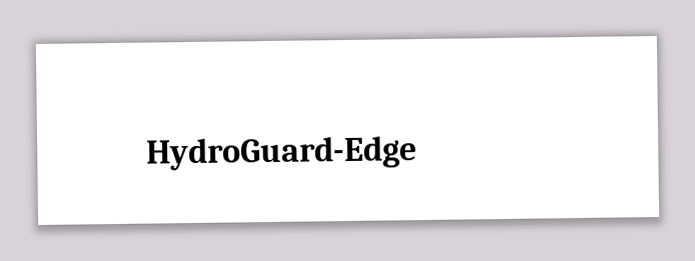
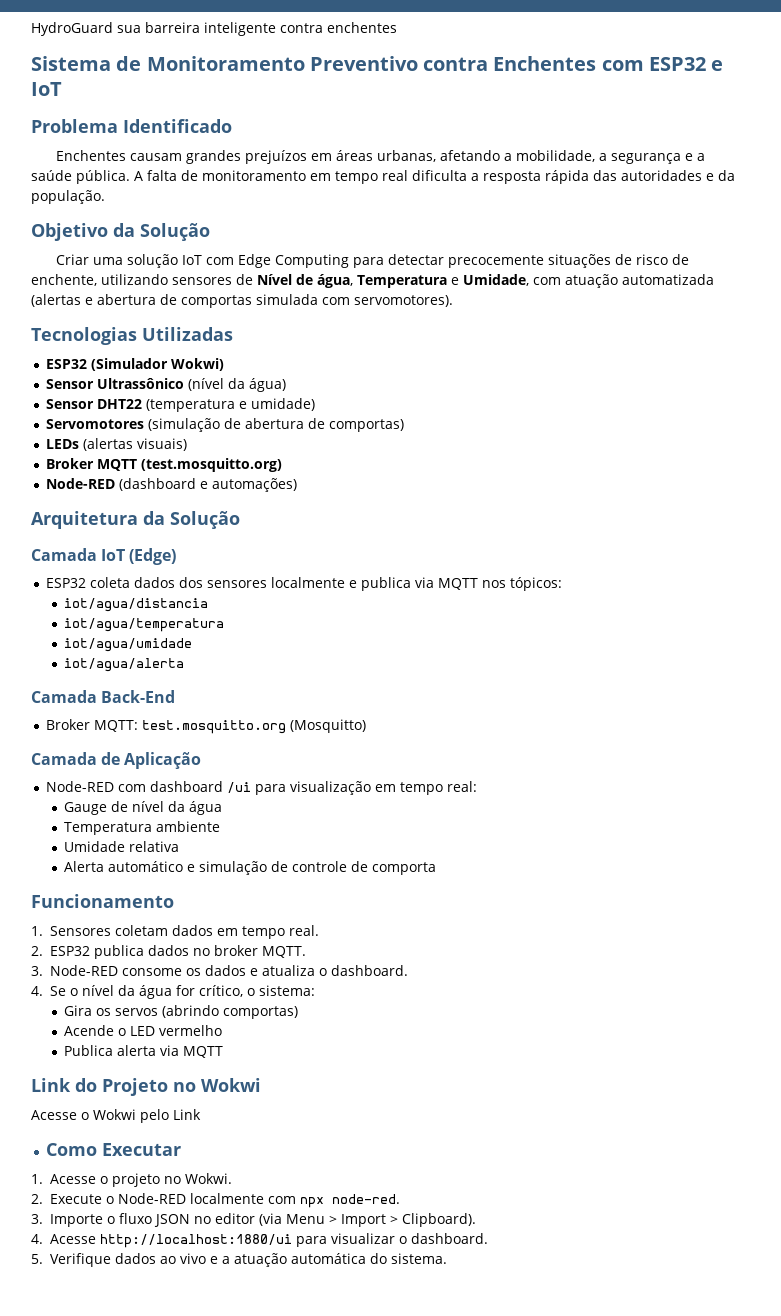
[146,135,417,171] HydroGuard-Edge -> [31,22,397,36] [31,56,724,71] [31,82,62,96] [31,119,232,133] [56,150,706,164] [31,170,735,184] [31,190,105,204] [31,223,210,241] [56,254,690,268] [31,274,714,288] [31,294,453,308] [31,327,233,345] [46,358,225,371] [46,378,287,392] [46,398,316,412] [46,418,405,432] [46,438,188,451] [46,458,283,472] [46,478,298,492] [31,511,240,529] [31,548,177,565] [46,577,563,591] [64,598,209,612] [64,618,225,632] [64,638,193,652] [64,658,185,672] [31,690,176,703] [46,719,367,734] [31,752,202,769] [46,781,478,795] [64,801,223,815] [64,821,221,835] [64,841,180,852] [64,861,437,875] [31,894,174,908] [31,925,319,939] [31,945,306,959] [31,965,408,976] [31,985,315,999] [64,1005,299,1019] [64,1025,223,1036] [64,1045,224,1058] [31,1078,261,1096] [31,1109,201,1123] [46,1143,182,1156] [31,1173,232,1187] [31,1193,400,1208] [31,1213,476,1227] [31,1233,488,1248] [31,1253,447,1267] HydroGuard sua barreira inteligente contra enchentes // Sistema de Monitoramento Preventivo contra Enchentes com ESP32 e IoT // Problema Identificado // Enchentes causam grandes prejuízos em áreas urbanas, afetando a mobilidade, a segurança e a saúde pública. A falta de monitoramento em tempo real dificulta a resposta rápida das autoridades e da população. // Objetivo da Solução // Criar uma solução IoT com Edge Computing para detectar precocemente situações de risco de enchente, utilizando sensores de Nível de água, Temperatura e Umidade, com atuação automatizada (alertas e abertura de comportas simulada com servomotores). // Tecnologias Utilizadas // ESP32 (Simulador Wokwi) // Sensor Ultrassônico (nível da água) // Sensor DHT22 (temperatura e umidade) // Servomotores (simulação de abertura de comportas) // LEDs (alertas visuais) // Broker MQTT (test.mosquitto.org) // Node-RED (dashboard e automações) // Arquitetura da Solução // Camada IoT (Edge) // ESP32 coleta dados dos sensores localmente e publica via MQTT nos tópicos: // iot/agua/distancia // iot/agua/temperatura // iot/agua/umidade // iot/agua/alerta // Camada Back-End // Broker MQTT: test.mosquitto.org (Mosquitto) // Camada de Aplicação // Node-RED com dashboard /ui para visualização em tempo real: // Gauge de nível da água // Temperatura ambiente // Umidade relativa // Alerta automático e simulação de controle de comporta // Funcionamento // 1. Sensores coletam dados em tempo real. // 2. ESP32 publica dados no broker MQTT. // 3. Node-RED consome os dados e atualiza o dashboard. // 4. Se o nível da água for crítico, o sistema: // Gira os servos (abrindo comportas) // Acende o LED vermelho // Publica alerta via MQTT // Link do Projeto no Wokwi // Acesse o Wokwi pelo Link // Como Executar // 1. Acesse o projeto no Wokwi. // 2. Execute o Node-RED localmente com npx node-red. // 3. Importe o fluxo JSON no editor (via Menu > Import > Clipboard). // 4. Acesse http://localhost:1880/ui para visualizar o dashboard. // 5. Verifique dados ao vivo e a atuação automática do sistema.

